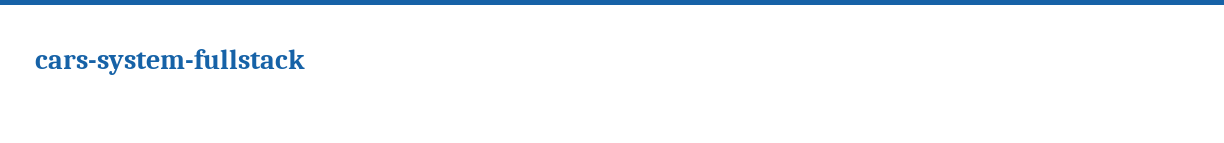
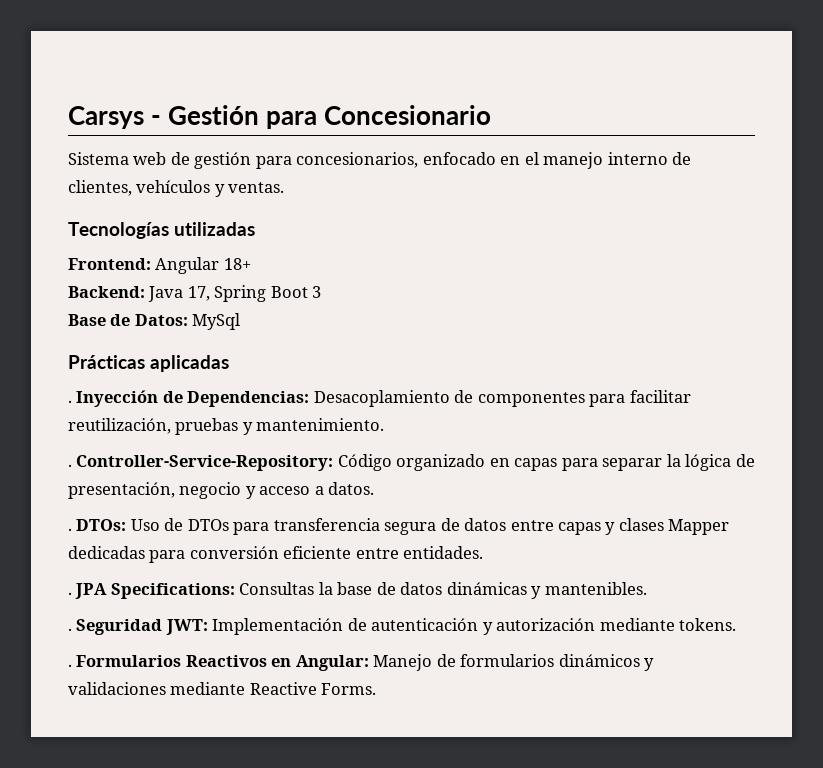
[35,49,305,75] cars-system-fullstack -> [68,105,492,129] [68,152,692,169] [68,180,285,197] [68,222,256,239] [68,257,251,274] [68,285,322,302] [68,313,241,330] [68,355,230,372] [68,390,691,407] [68,418,385,435] [68,454,755,471] [68,482,375,499] [68,518,730,535] [68,546,484,563] [68,582,647,599] [68,618,737,635] [68,654,655,671] [68,682,377,695] Carsys - Gestión para Concesionario // Sistema web de gestión para concesionarios, enfocado en el manejo interno de clientes, vehículos y ventas. // Tecnologías utilizadas // Frontend: Angular 18+ // Backend: Java 17, Spring Boot 3 // Base de Datos: MySql // Prácticas aplicadas // . Inyección de Dependencias: Desacoplamiento de componentes para facilitar reutilización, pruebas y mantenimiento. // . Controller-Service-Repository: Código organizado en capas para separar la lógica de presentación, negocio y acceso a datos. // . DTOs: Uso de DTOs para transferencia segura de datos entre capas y clases Mapper dedicadas para conversión eficiente entre entidades. // . JPA Specifications: Consultas la base de datos dinámicas y mantenibles. // . Seguridad JWT: Implementación de autenticación y autorización mediante tokens. // . Formularios Reactivos en Angular: Manejo de formularios dinámicos y validaciones mediante Reactive Forms.

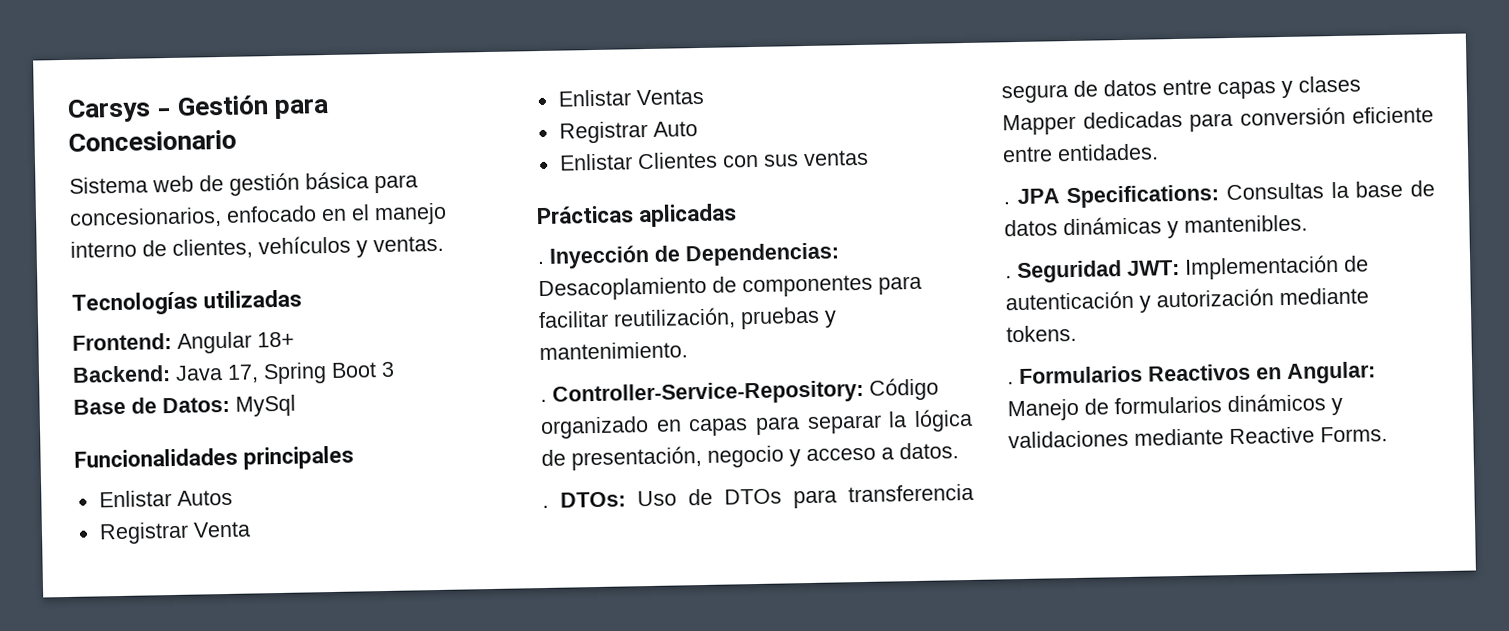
(252, 160) none -> [305,171,369,190] básica
(241, 321) none -> [74,445,355,470] [98,489,233,508] [98,521,251,545] [557,88,705,107] [558,120,698,144] [558,149,869,171] // Funcionalidades principales // Enlistar Autos // Registrar Venta // Enlistar Ventas // Registrar Auto // Enlistar Clientes con sus ventas

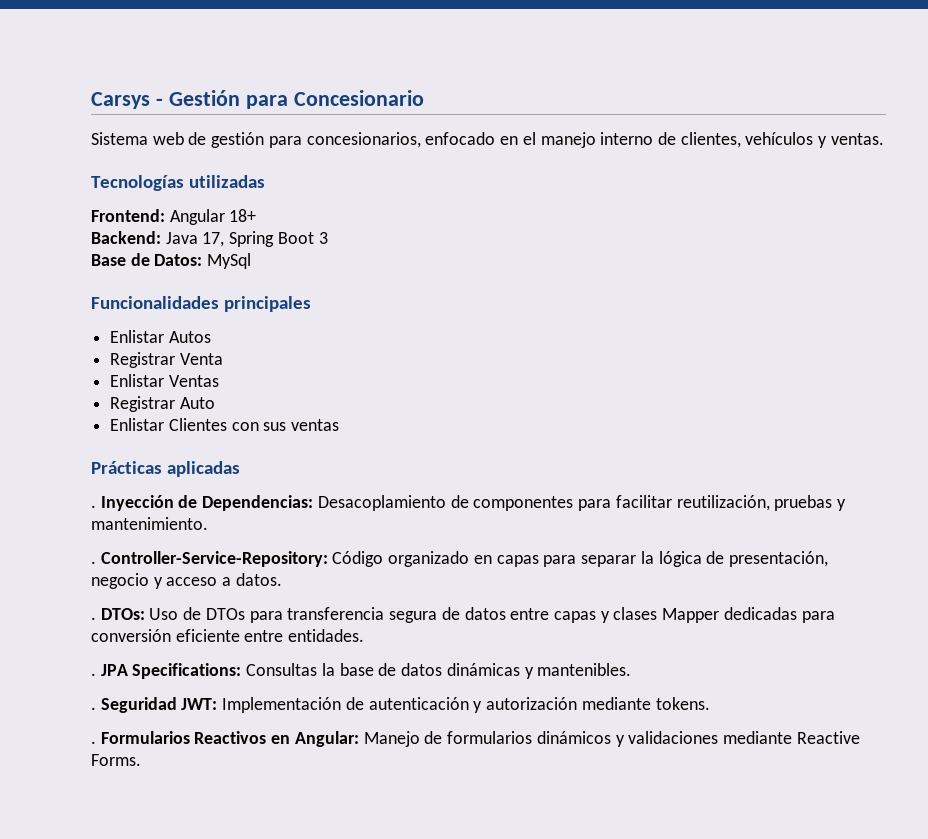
[305,171,369,190] básica -> (265, 140) none

